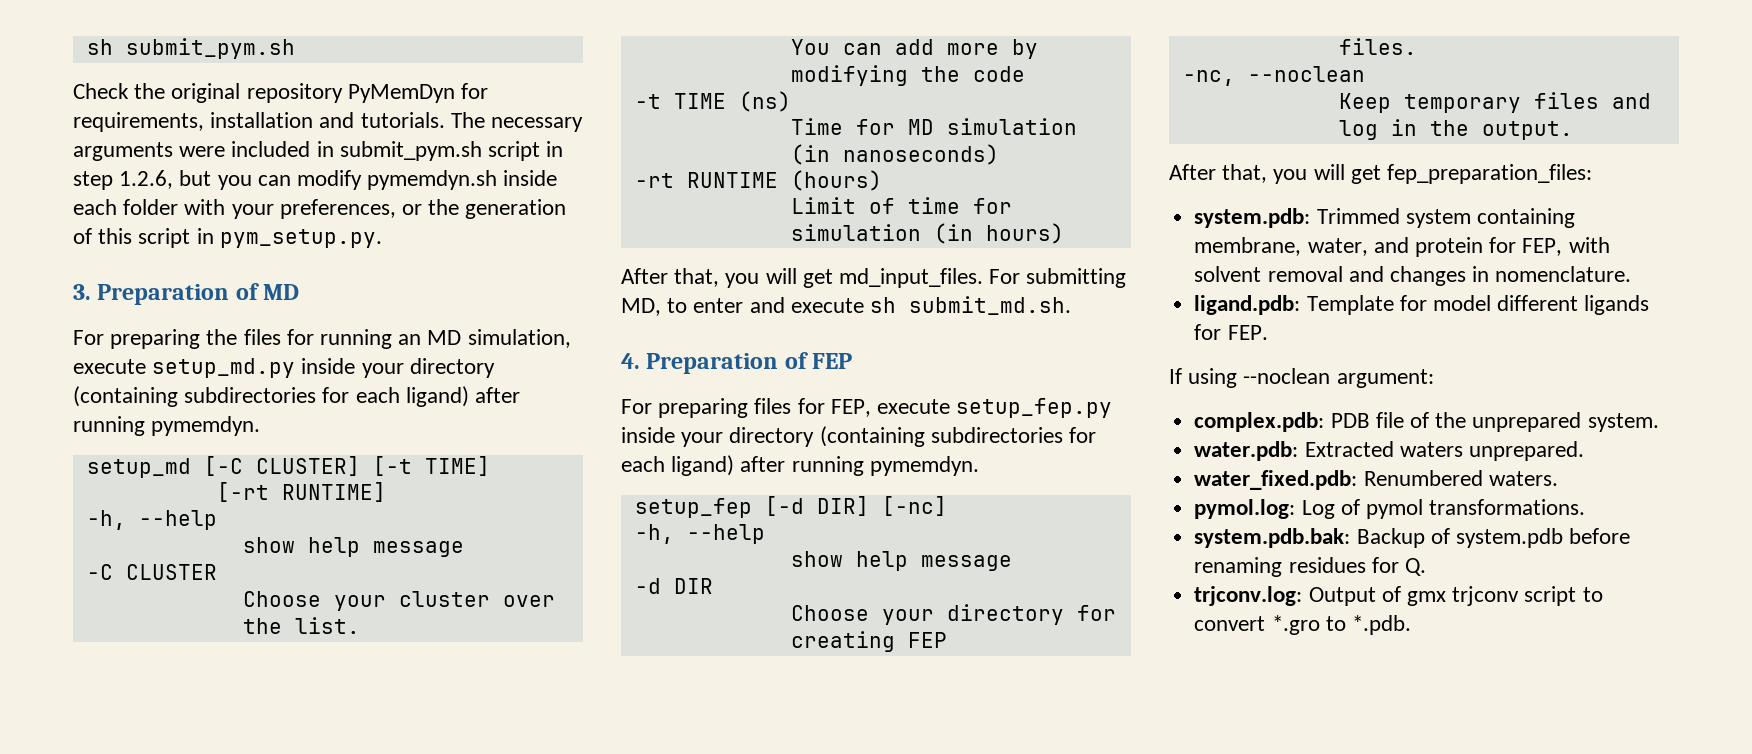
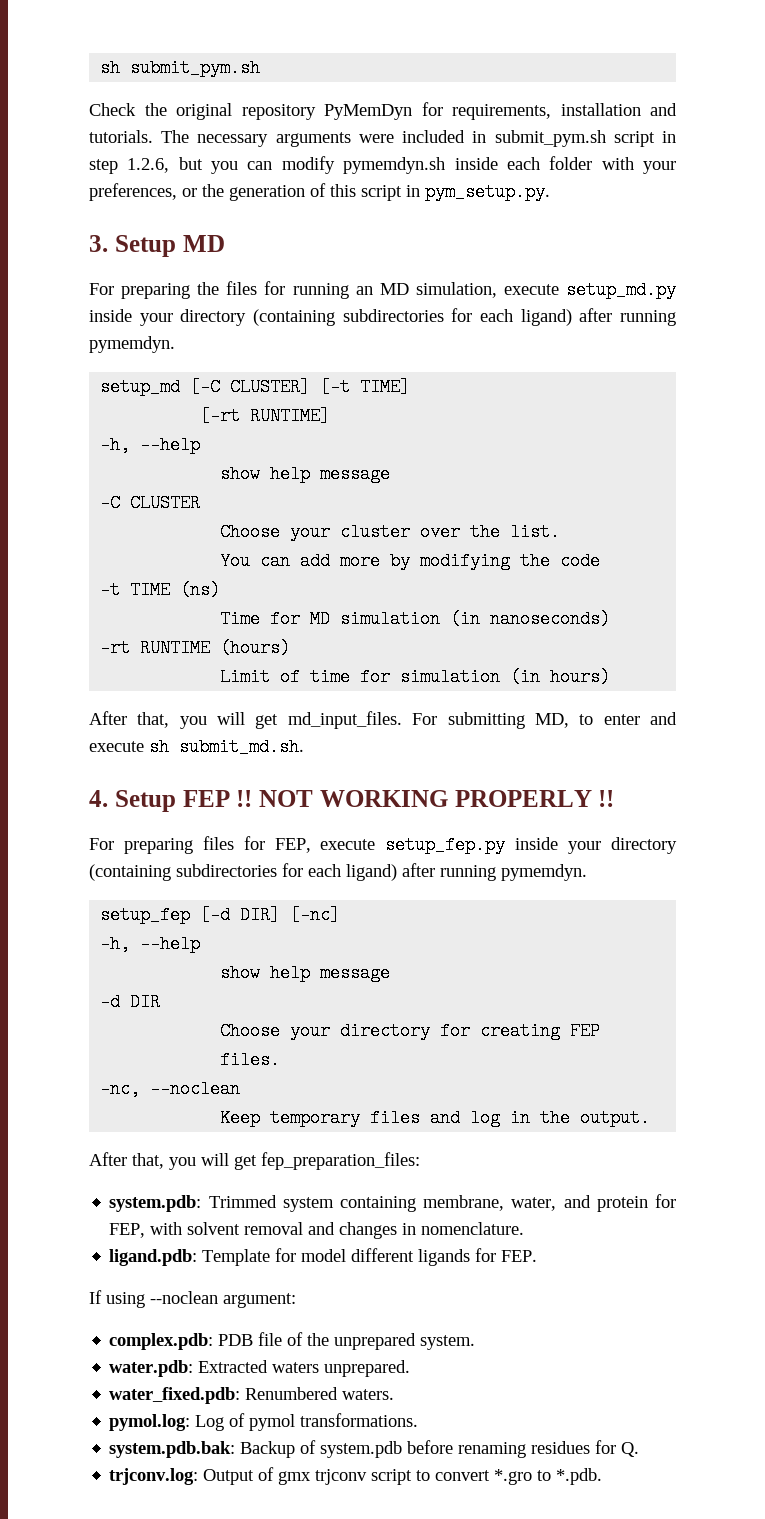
[97,283,259,305] Preparation of -> [114,235,176,257] Setup
[646,352,853,374] Preparation of FEP -> [114,790,615,812] Setup FEP !! NOT WORKING PROPERLY !!

